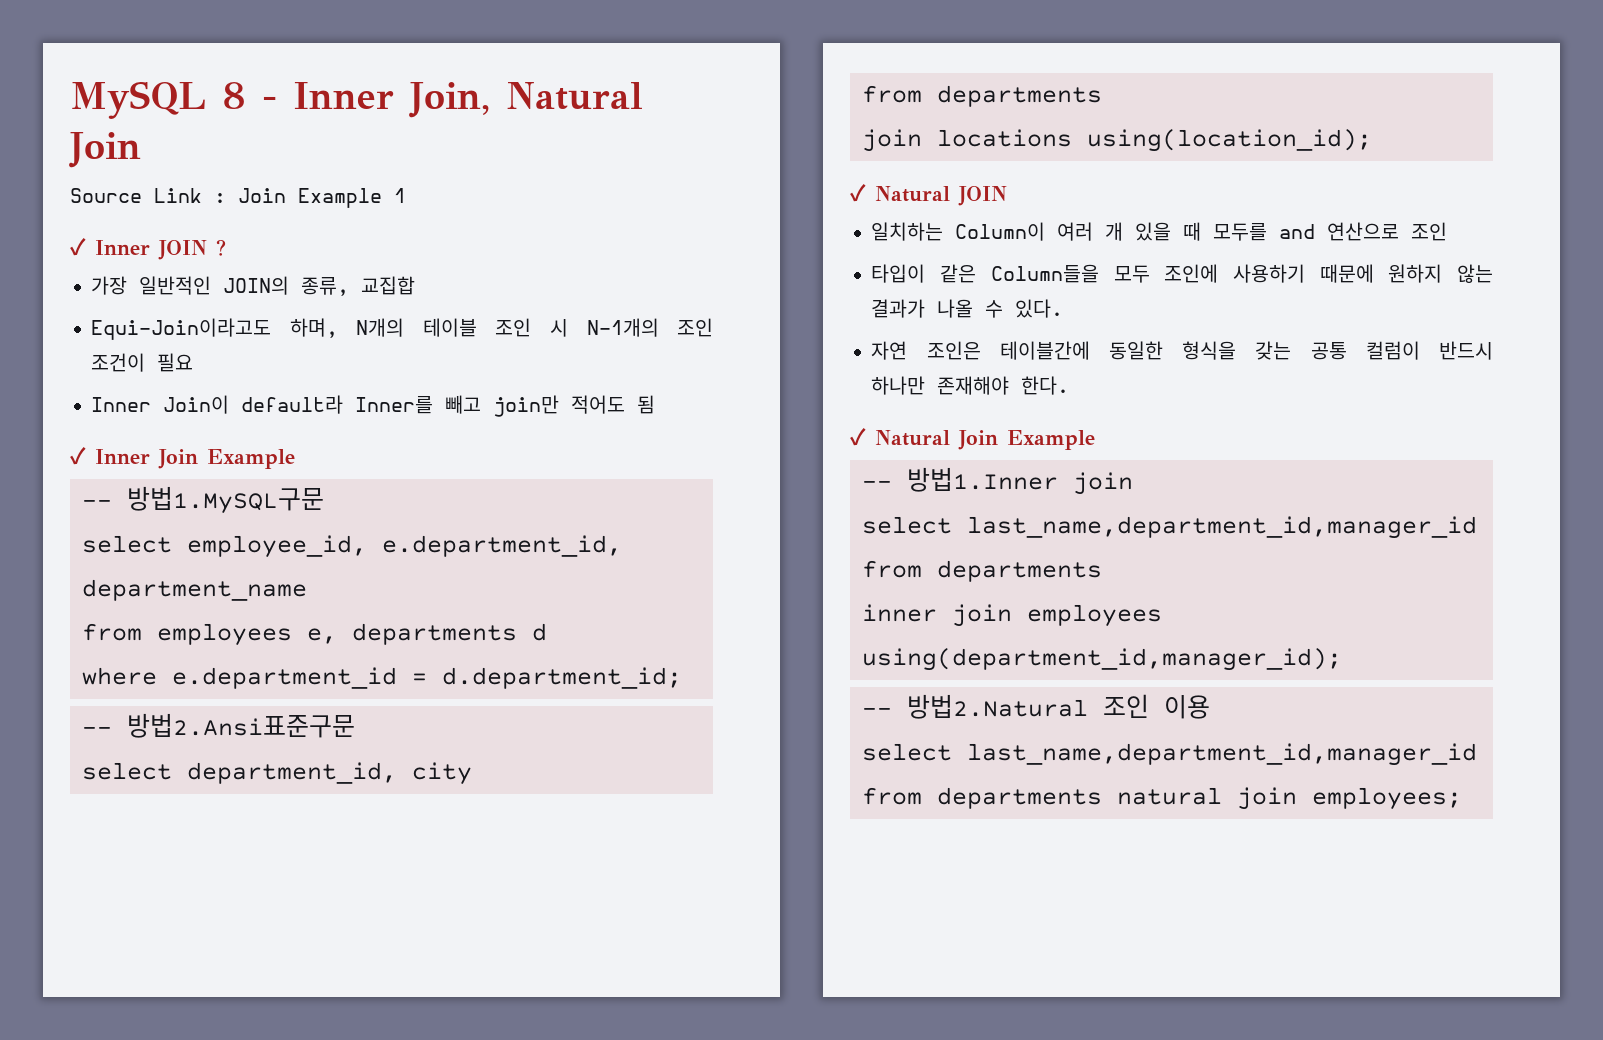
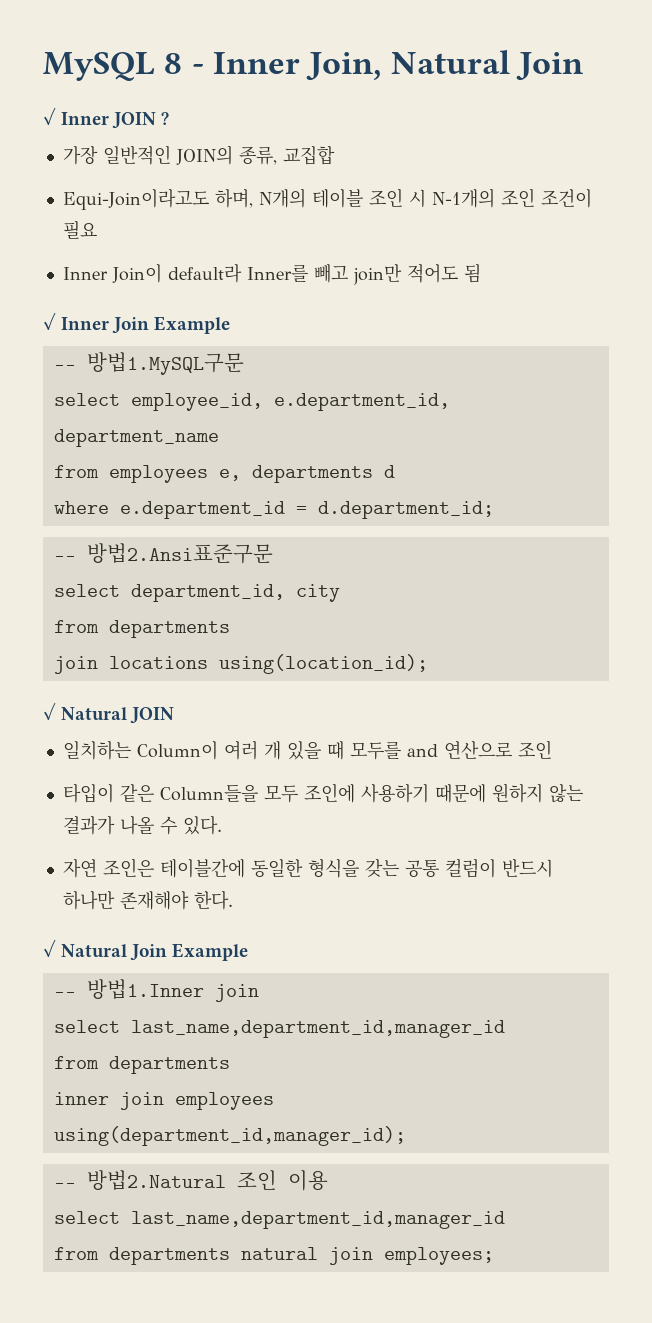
[70,188,406,208] // Source Link : Join Example 1 -> (583, 66) none

